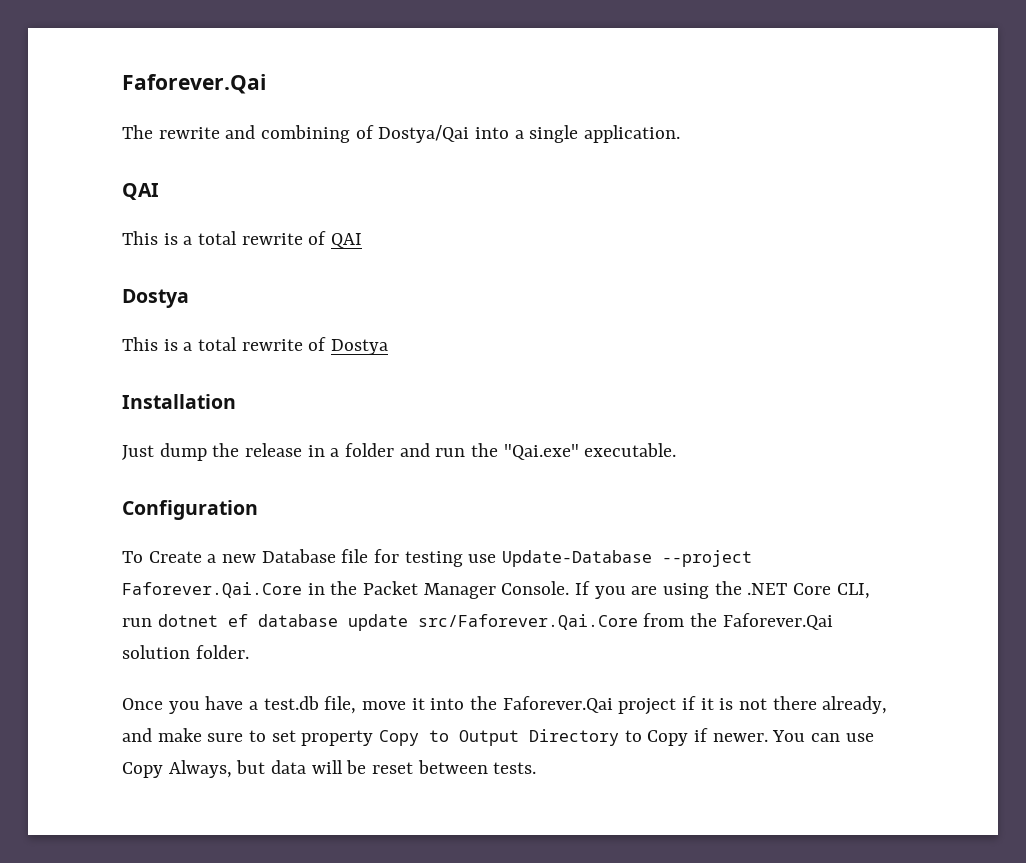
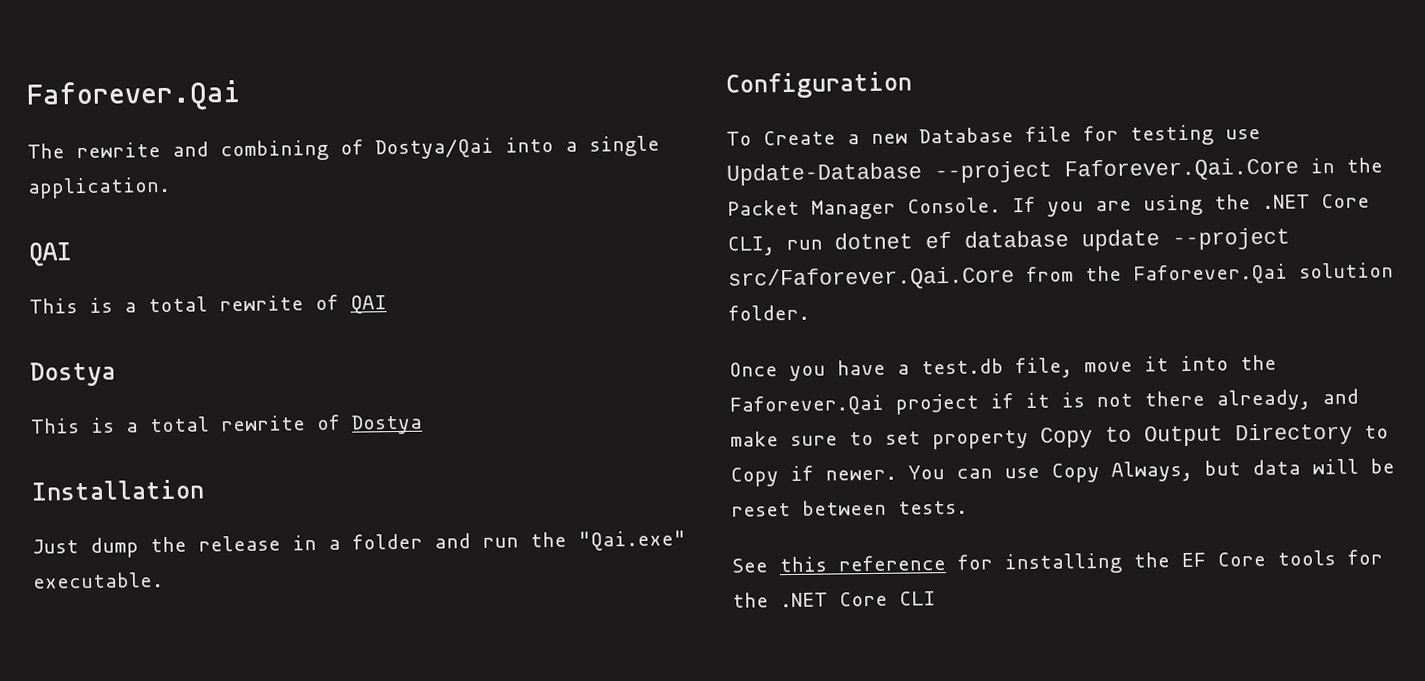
(408, 622) none -> [1172,227,1290,251] --project
(537, 768) none -> [731,549,1383,575] [732,591,936,608] // See this reference for installing the EF Core tools for the .NET Core CLI

